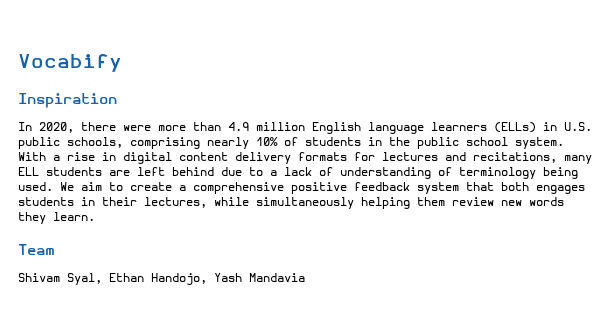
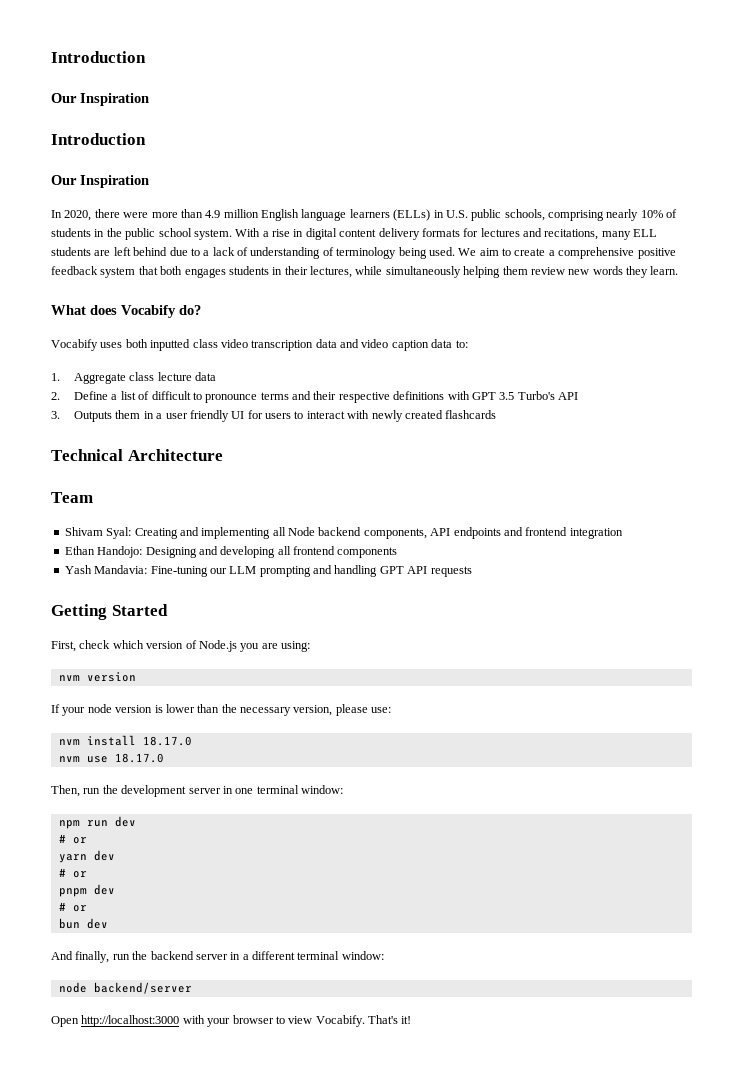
[18,54,122,72] Vocabify // -> [51,51,146,63] [51,93,149,106] [51,133,146,145] [51,175,77,185] Introduction // Our Inspiration // Introduction // Our
[18,244,55,255] [18,273,305,285] Team // Shivam Syal, Ethan Handojo, Yash Mandavia -> [51,305,201,318] [51,339,468,351] [51,372,217,384] [51,391,579,403] [51,410,497,422] [51,449,223,461] [51,492,93,503] [64,527,623,539] [64,546,398,558] [64,565,472,577] [51,604,168,620] [51,640,310,652] [58,672,136,682] [51,704,392,716] [58,735,192,746] [58,753,164,763] [51,785,343,797] [58,816,136,829] [58,834,87,844] [58,850,115,863] [58,868,87,878] [58,884,115,897] [58,902,87,912] [58,918,108,929] [51,951,384,963] [58,982,192,994] [51,1015,412,1027] What does Vocabify do? // Vocabify uses both inputted class video transcription data and video caption data to: // 1. Aggregate class lecture data // 2. Define a list of difficult to pronounce terms and their respective definitions with GPT 3.5 Turbo's API // 3. Outputs them in a user friendly UI for users to interact with newly created flashcards // Technical Architecture // Team // Shivam Syal: Creating and implementing all Node backend components, API endpoints and frontend integration // Ethan Handojo: Designing and developing all frontend components // Yash Mandavia: Fine-tuning our LLM prompting and handling GPT API requests // Getting Started // First, check which version of Node.js you are using: // nvm version // If your node version is lower than the necessary version, please use: // nvm install 18.17.0 // nvm use 18.17.0 // Then, run the development server in one terminal window: // npm run dev // # or // yarn dev // # or // pnpm dev // # or // bun dev // And finally, run the backend server in a different terminal window: // node backend/server // Open http://localhost:3000 with your browser to view Vocabify. That's it!

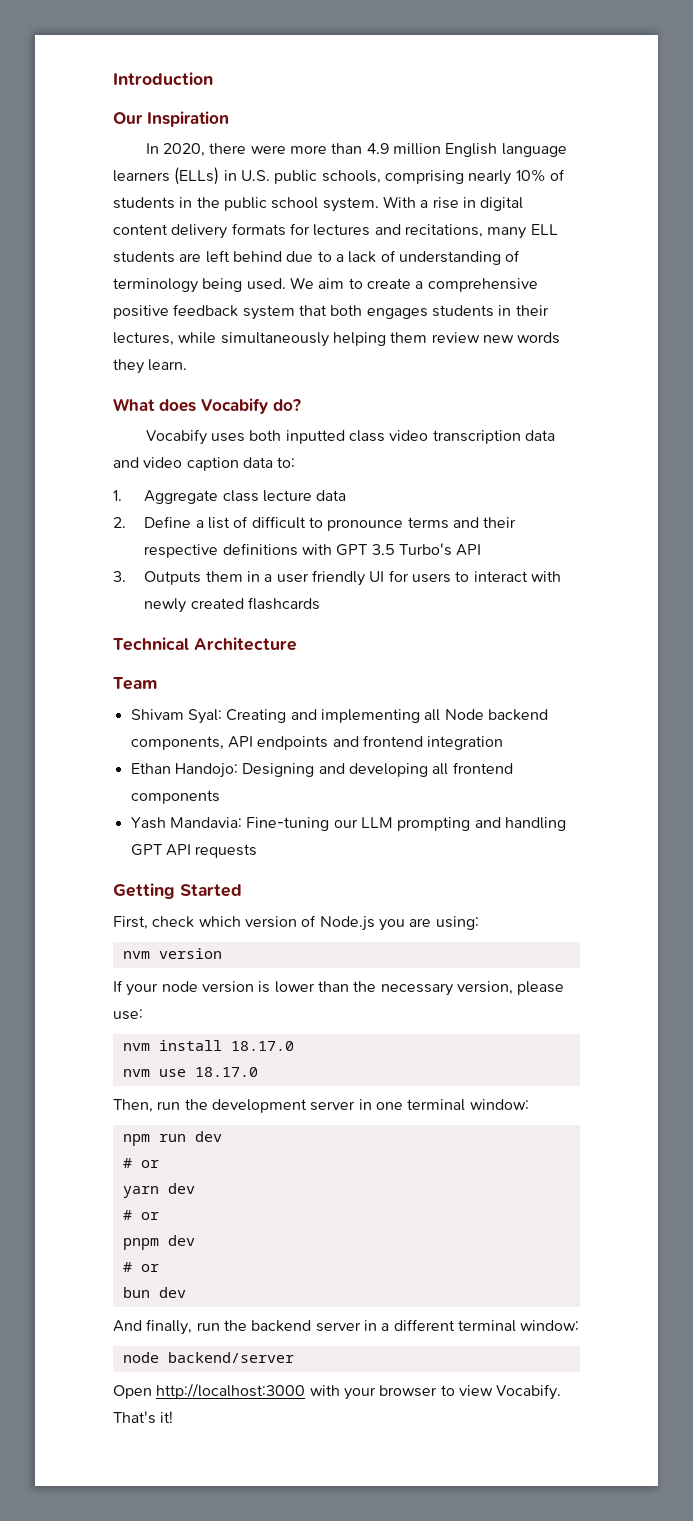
[51,51,146,63] [51,93,149,106] [51,133,146,145] [51,175,149,188] Introduction // Our Inspiration // Introduction // Our Inspiration -> [113,72,213,85] [113,111,229,127] Introduction // Our Inspiration

